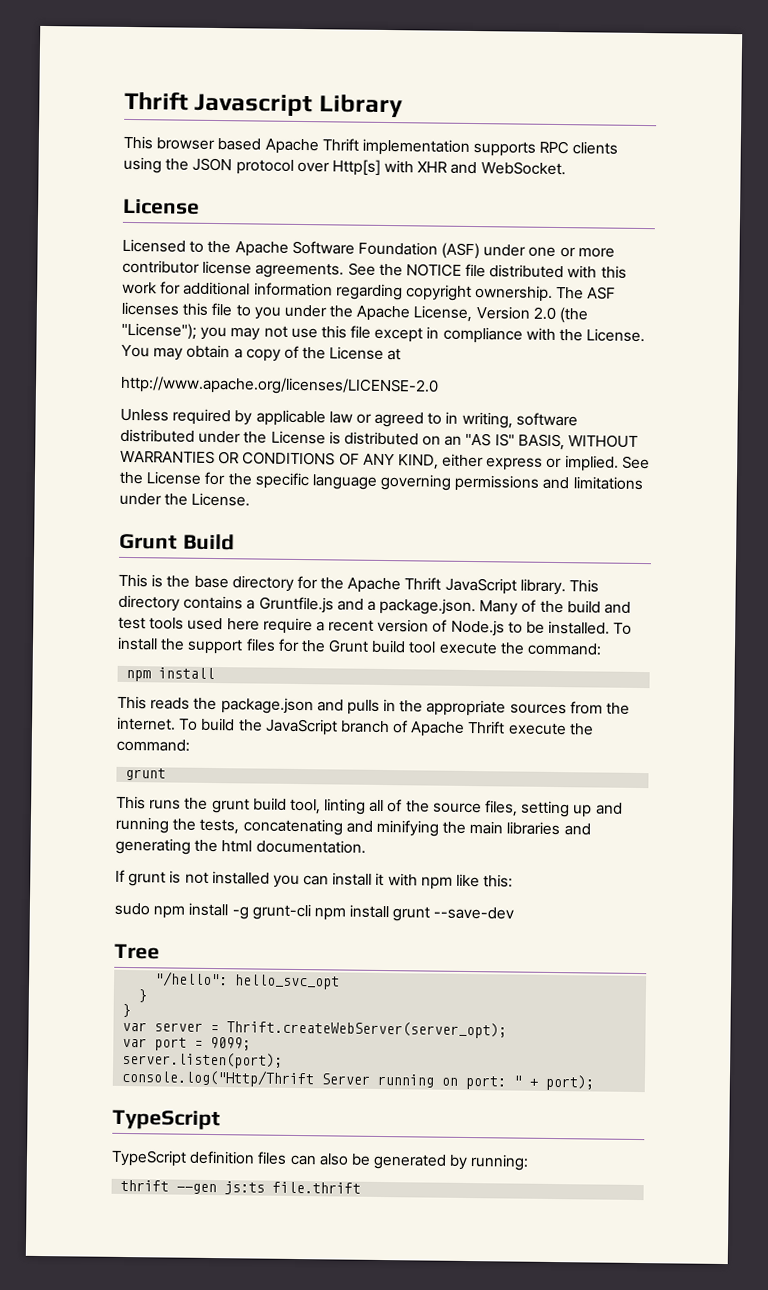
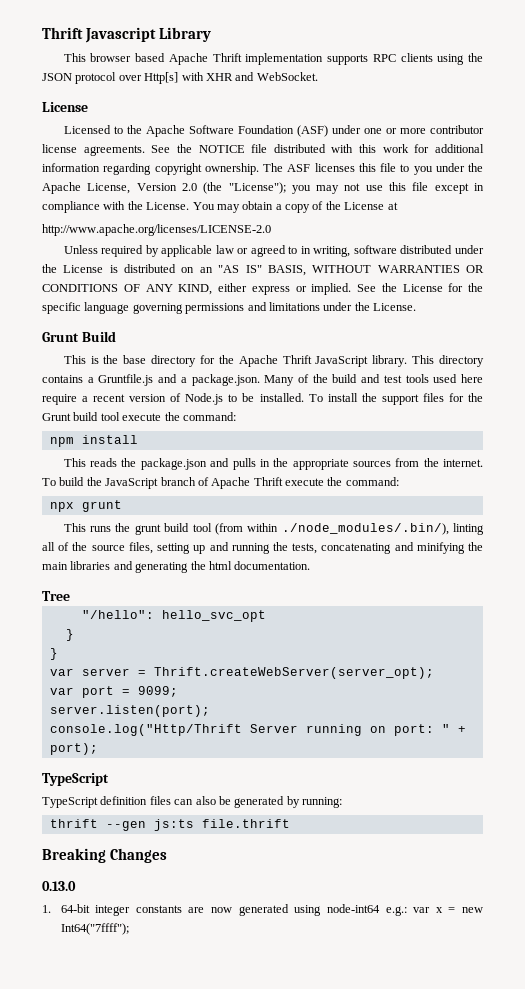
(190, 745) none -> [49,502,74,512] npx
[289,798,321,815] tool, -> [192,523,449,535] tool (from within ./node_modules/.bin/),
[115,869,514,890] [114,902,515,922] // If grunt is not installed you can install it with npm like this: // sudo npm install -g grunt-cli npm install grunt --save-dev -> (311, 565) none
(362, 1187) none -> [42,848,168,863] [42,881,76,891] [42,904,483,916] [60,923,129,935] // Breaking Changes // 0.13.0 // 1. 64-bit integer constants are now generated using node-int64 e.g.: var x = new Int64("7ffff");

